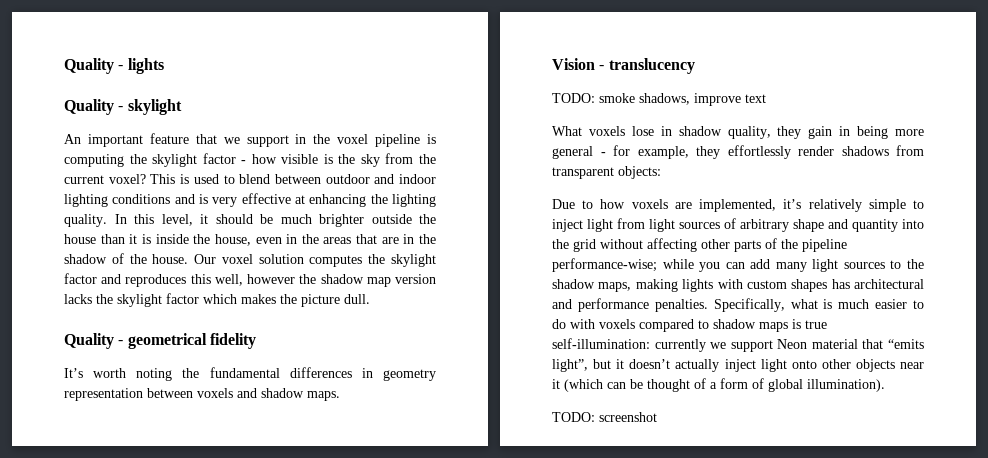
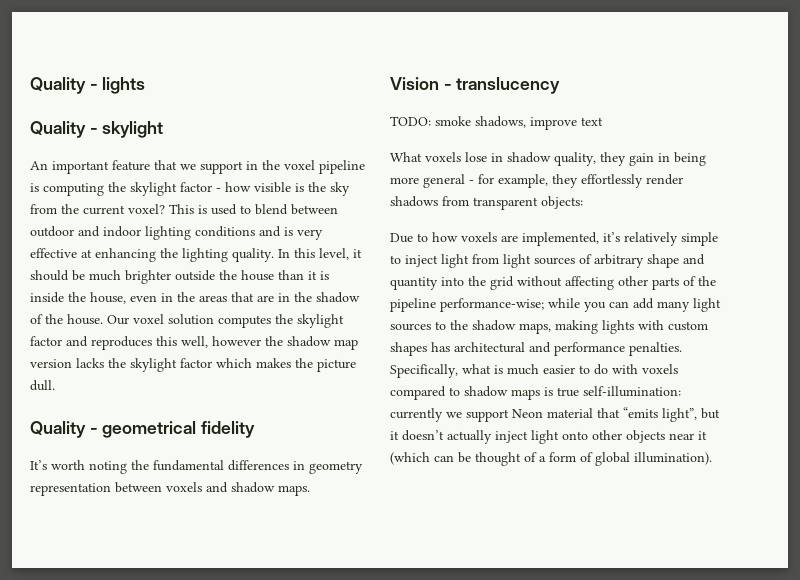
[552,412,657,422] // TODO: screenshot -> (712, 458) none

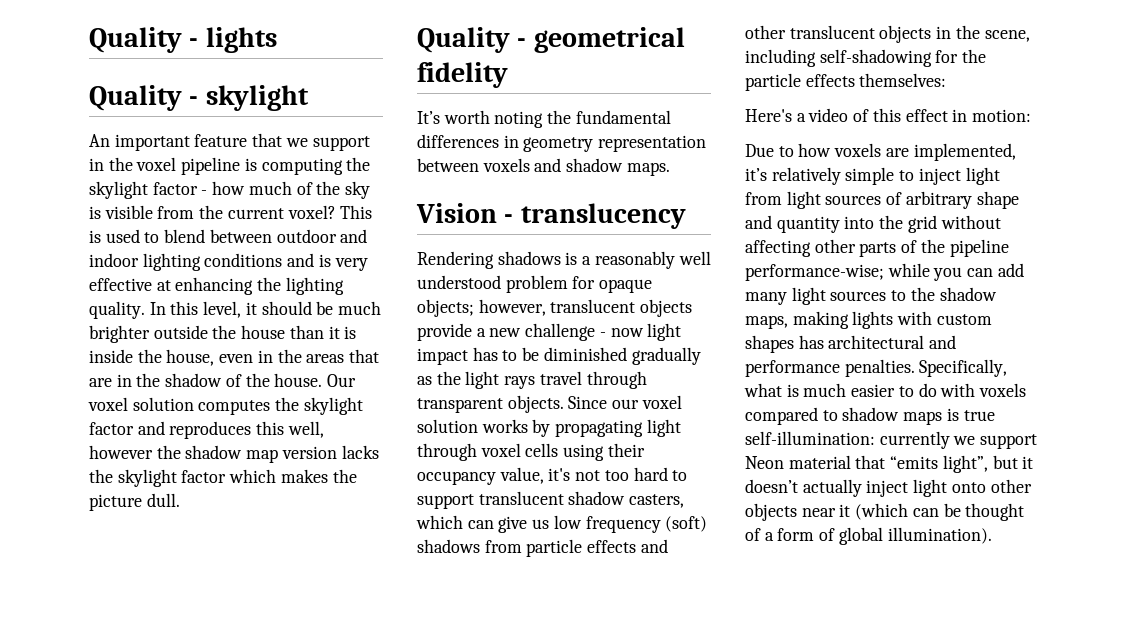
[254,182,350,196] visible is the sky -> [248,181,371,199] [89,205,153,219] much of the sky is visible
[390,116,603,130] [390,152,706,166] [390,174,683,188] [390,196,583,210] TODO: smoke shadows, improve text // What voxels lose in shadow quality, they gain in being more general - for example, they effortlessly render shadows from transparent objects: -> [417,251,711,269] [417,275,653,293] [417,299,693,317] [417,323,682,341] [417,347,701,365] [417,371,647,389] [417,395,682,413] [417,419,681,437] [417,443,645,461] [417,467,688,485] [417,491,685,509] [416,515,708,533] [417,539,668,557] [745,25,1030,43] [745,49,987,67] [745,73,947,91] [745,108,1032,122] Rendering shadows is a reasonably well understood problem for opaque objects; however, translucent objects provide a new challenge - now light impact has to be diminished gradually as the light rays travel through transparent objects. Since our voxel solution works by propagating light through voxel cells using their occupancy value, it's not too hard to support translucent shadow casters, which can give us low frequency (soft) shadows from particle effects and other translucent objects in the scene, including self-shadowing for the particle effects themselves: // Here's a video of this effect in motion:

